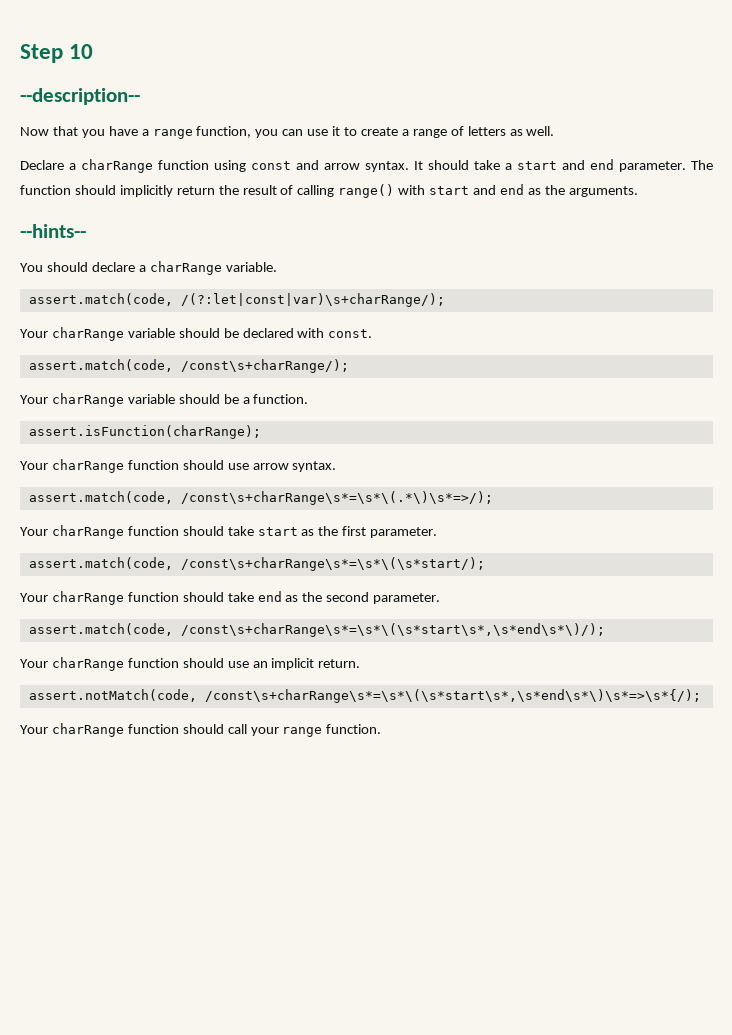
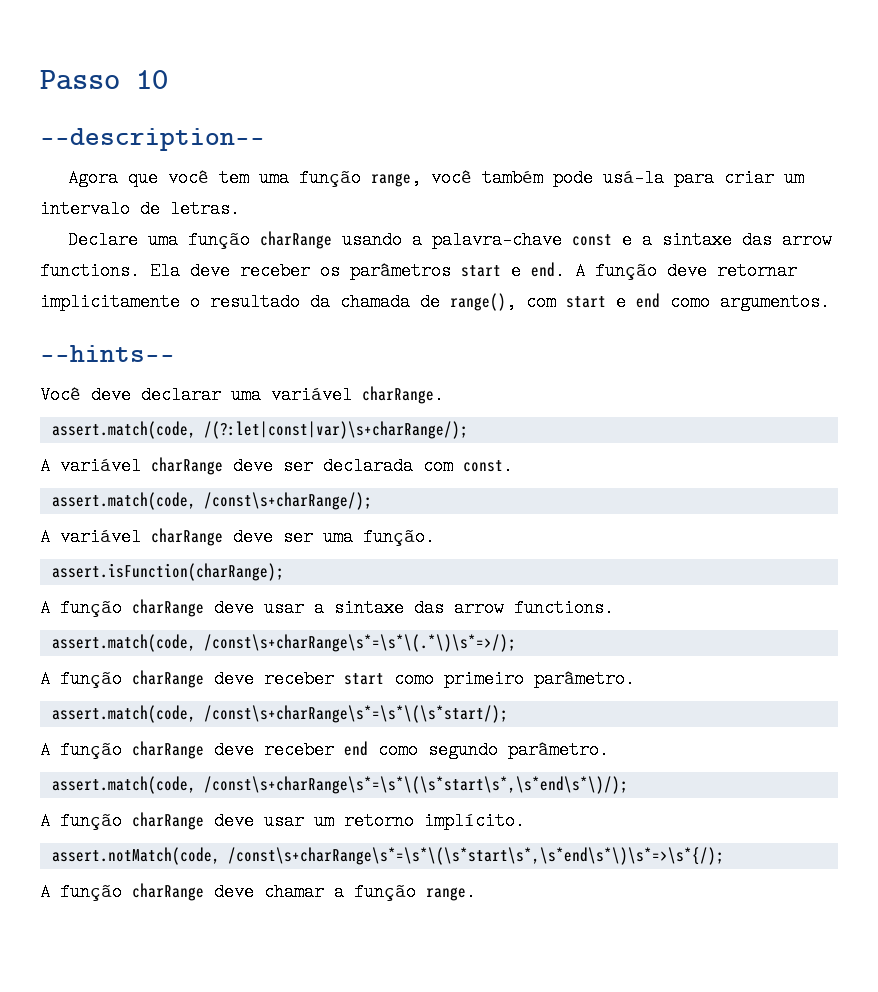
[20,44,63,63] Step -> [40,70,120,90] Passo
[20,126,555,139] [20,159,713,173] [20,184,638,198] [20,224,86,238] [20,261,277,275] [28,293,445,307] [20,327,373,341] [28,359,349,373] [20,393,309,407] [28,425,261,439] [20,459,337,473] [28,491,493,505] [20,525,438,539] [28,557,485,571] [20,591,441,605] [28,623,605,637] [20,657,361,671] [28,689,701,703] [20,723,382,737] Now that you have a range function, you can use it to create a range of letters as well. // Declare a charRange function using const and arrow syntax. It should take a start and end parameter. The function should implicitly return the result of calling range() with start and end as the arguments. // --hints-- // You should declare a charRange variable. // assert.match(code, /(?:let|const|var)\s+charRange/); // Your charRange variable should be declared with const. // assert.match(code, /const\s+charRange/); // Your charRange variable should be a function. // assert.isFunction(charRange); // Your charRange function should use arrow syntax. // assert.match(code, /const\s+charRange\s*=\s*\(.*\)\s*=>/); // Your charRange function should take start as the first parameter. // assert.match(code, /const\s+charRange\s*=\s*\(\s*start/); // Your charRange function should take end as the second parameter. // assert.match(code, /const\s+charRange\s*=\s*\(\s*start\s*,\s*end\s*\)/); // Your charRange function should use an implicit return. // assert.notMatch(code, /const\s+charRange\s*=\s*\(\s*start\s*,\s*end\s*\)\s*=>\s*{/); // Your charRange function should call your range function. -> [67,169,804,187] [40,200,240,218] [67,231,832,249] [40,262,797,280] [40,293,830,311] [40,345,175,362] [40,386,444,404] [51,421,468,439] [40,457,513,475] [51,492,372,510] [40,528,435,546] [51,563,284,581] [40,599,614,617] [51,634,516,652] [40,670,635,688] [51,705,508,723] [40,741,609,759] [51,776,628,794] [40,812,525,830] [51,847,724,865] [40,883,476,901] Agora que você tem uma função range, você também pode usá-la para criar um intervalo de letras. // Declare uma função charRange usando a palavra-chave const e a sintaxe das arrow functions. Ela deve receber os parâmetros start e end. A função deve retornar implicitamente o resultado da chamada de range(), com start e end como argumentos. // --hints-- // Você deve declarar uma variável charRange. // assert.match(code, /(?:let|const|var)\s+charRange/); // A variável charRange deve ser declarada com const. // assert.match(code, /const\s+charRange/); // A variável charRange deve ser uma função. // assert.isFunction(charRange); // A função charRange deve usar a sintaxe das arrow functions. // assert.match(code, /const\s+charRange\s*=\s*\(.*\)\s*=>/); // A função charRange deve receber start como primeiro parâmetro. // assert.match(code, /const\s+charRange\s*=\s*\(\s*start/); // A função charRange deve receber end como segundo parâmetro. // assert.match(code, /const\s+charRange\s*=\s*\(\s*start\s*,\s*end\s*\)/); // A função charRange deve usar um retorno implícito. // assert.notMatch(code, /const\s+charRange\s*=\s*\(\s*start\s*,\s*end\s*\)\s*=>\s*{/); // A função charRange deve chamar a função range.

